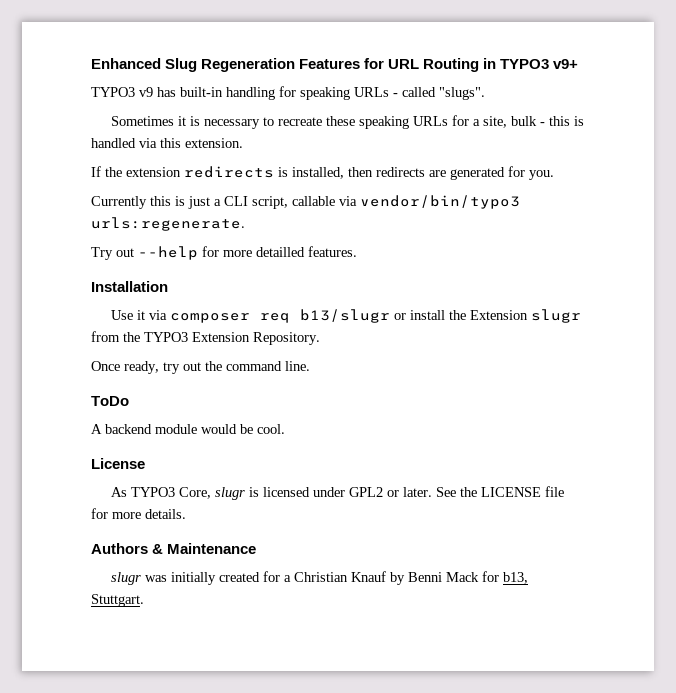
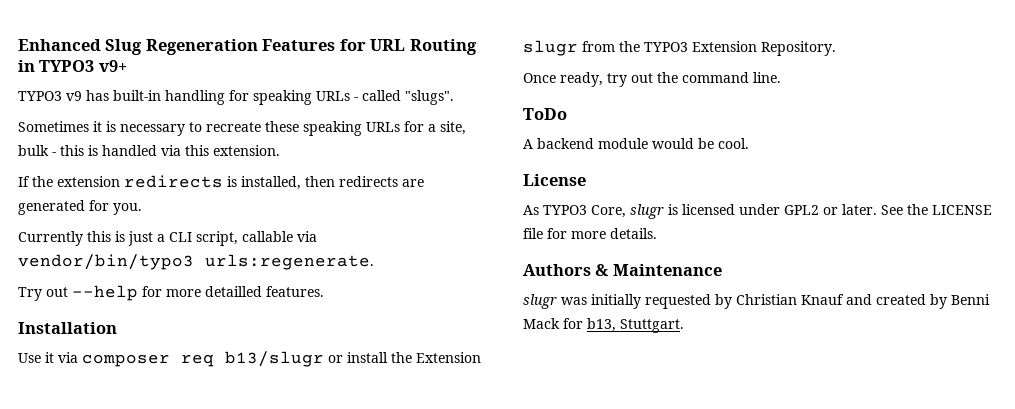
[219,571,387,582] created for a Christian Knauf -> [645,294,926,309] requested by Christian Knauf and created

